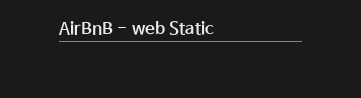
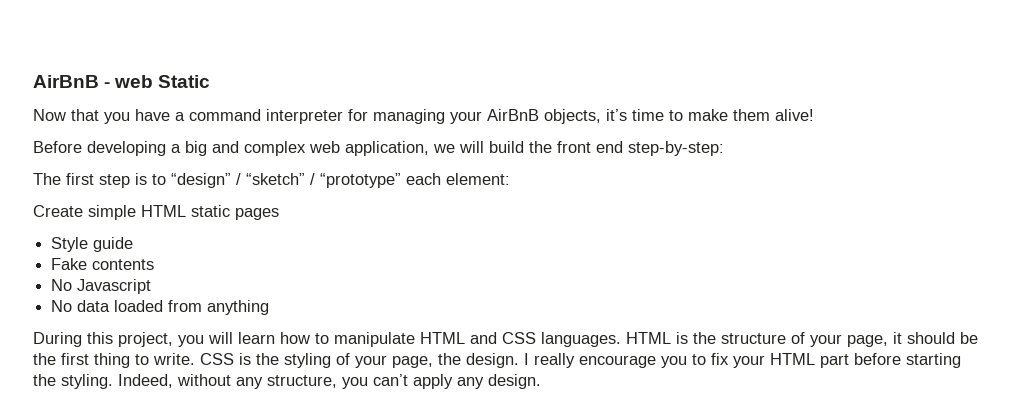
(215, 28) none -> [33,109,814,124] [33,141,724,156] [33,173,510,188] [33,205,279,220] [51,237,134,252] [51,258,155,270] [51,279,152,294] [51,300,270,315] [33,332,978,347] [33,353,961,368] [33,374,541,389] // Now that you have a command interpreter for managing your AirBnB objects, it’s time to make them alive! // Before developing a big and complex web application, we will build the front end step-by-step: // The first step is to “design” / “sketch” / “prototype” each element: // Create simple HTML static pages // Style guide // Fake contents // No Javascript // No data loaded from anything // During this project, you will learn how to manipulate HTML and CSS languages. HTML is the structure of your page, it should be the first thing to write. CSS is the styling of your page, the design. I really encourage you to fix your HTML part before starting the styling. Indeed, without any structure, you can’t apply any design.

